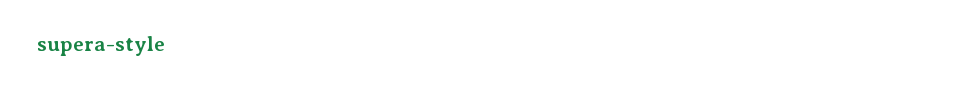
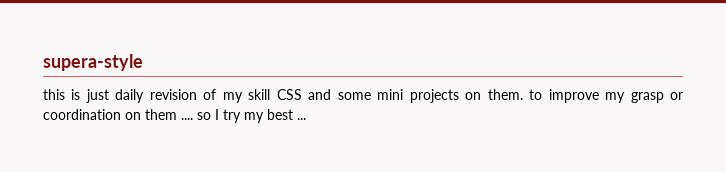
(165, 46) none -> [43,89,684,103] [43,109,306,123] // this is just daily revision of my skill CSS and some mini projects on them. to improve my grasp or coordination on them .... so I try my best ...

